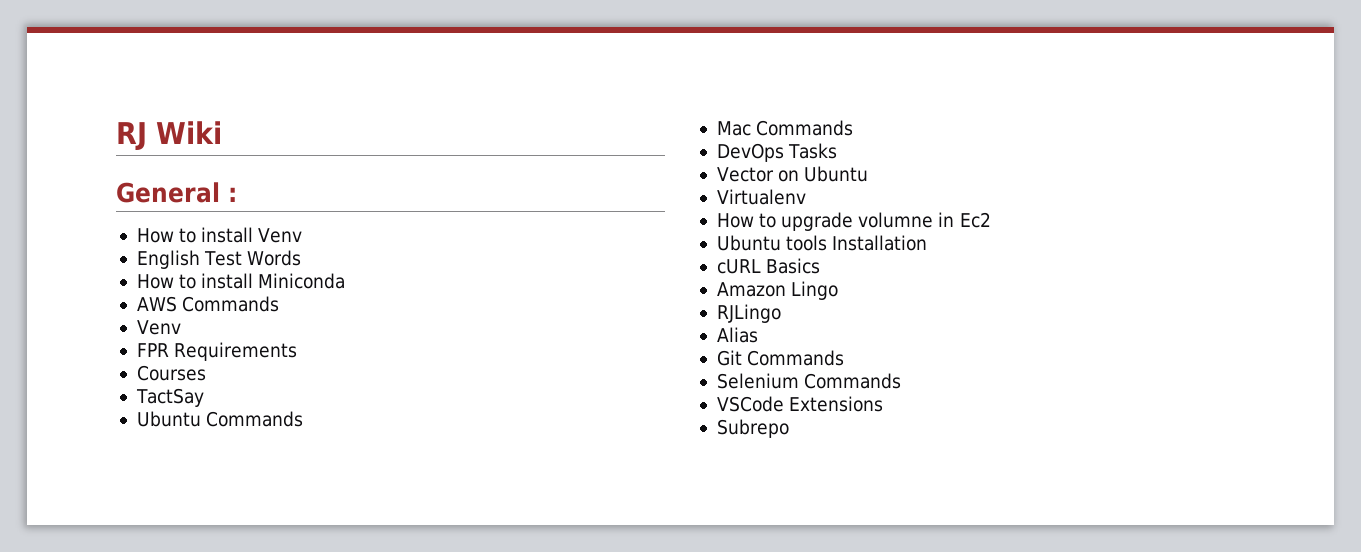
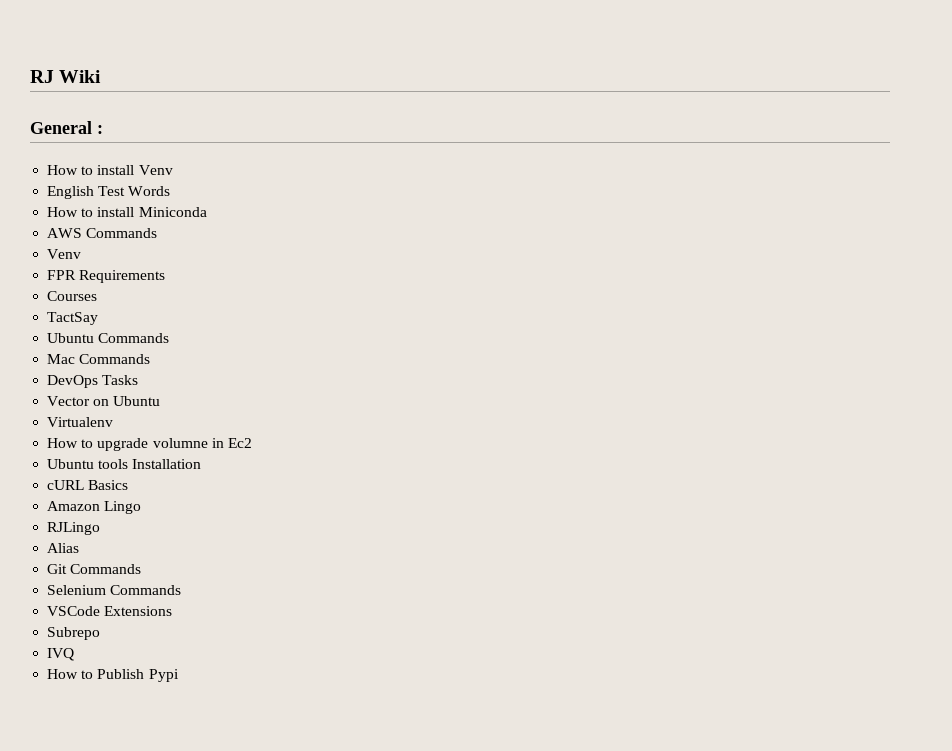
(789, 428) none -> [47,648,75,661] [47,669,179,682] // IVQ // How to Publish Pypi

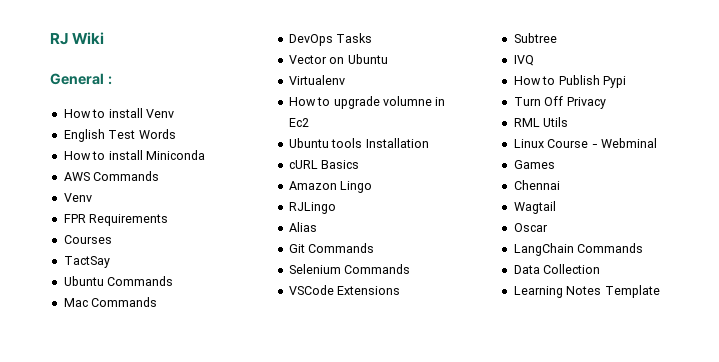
[47,627,101,640] Subrepo -> [513,33,557,43] Subtree
(179, 675) none -> [513,96,606,109] [513,117,569,127] [513,138,657,148] [513,160,555,169] [513,180,560,190] [513,201,556,214] [513,223,548,232] [513,243,644,256] [513,264,601,274] [513,285,660,298] // Turn Off Privacy // RML Utils // Linux Course - Webminal // Games // Chennai // Wagtail // Oscar // LangChain Commands // Data Collection // Learning Notes Template

